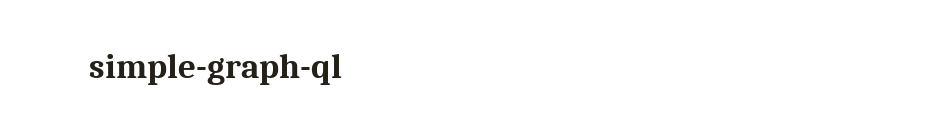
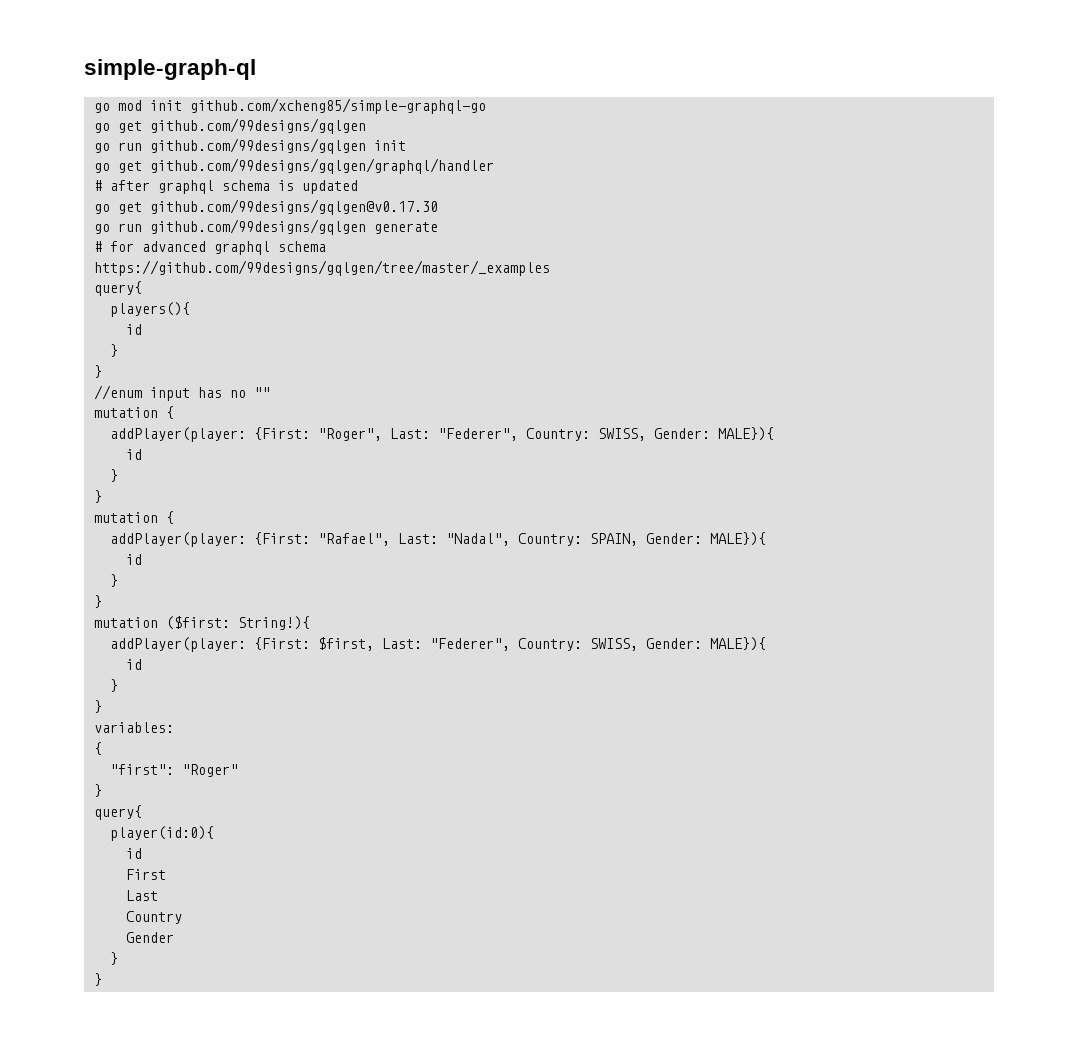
(342, 69) none -> [93,98,486,114] [93,118,366,134] [93,138,406,154] [93,158,494,174] [93,180,358,194] [93,199,438,215] [93,219,438,235] [93,241,326,255] [93,260,550,276] [93,281,142,296] [109,302,190,317] [125,324,142,335] [109,344,118,357] [93,365,102,378] [93,385,270,401] [93,406,174,419] [109,427,774,442] [125,449,142,460] [109,469,118,482] [93,490,102,503] [93,511,174,524] [109,532,766,547] [125,554,142,565] [109,574,118,587] [93,595,102,608] [93,616,310,630] [109,637,766,652] [125,659,142,670] [109,679,118,692] [93,700,102,713] [93,722,174,733] [93,742,102,755] [109,764,238,777] [93,784,102,797] [93,805,142,820] [109,826,214,841] [125,848,142,859] [125,869,166,880] [125,890,158,901] [125,911,182,924] [125,932,174,943] [109,952,118,965] [93,973,102,986] // go mod init github.com/xcheng85/simple-graphql-go // go get github.com/99designs/gqlgen // go run github.com/99designs/gqlgen init // go get github.com/99designs/gqlgen/graphql/handler // # after graphql schema is updated // go get github.com/99designs/gqlgen@v0.17.30 // go run github.com/99designs/gqlgen generate // # for advanced graphql schema // https://github.com/99designs/gqlgen/tree/master/_examples // query{ // players(){ // id // } // } // //enum input has no "" // mutation { // addPlayer(player: {First: "Roger", Last: "Federer", Country: SWISS, Gender: MALE}){ // id // } // } // mutation { // addPlayer(player: {First: "Rafael", Last: "Nadal", Country: SPAIN, Gender: MALE}){ // id // } // } // mutation ($first: String!){ // addPlayer(player: {First: $first, Last: "Federer", Country: SWISS, Gender: MALE}){ // id // } // } // variables: // { // "first": "Roger" // } // query{ // player(id:0){ // id // First // Last // Country // Gender // } // }

